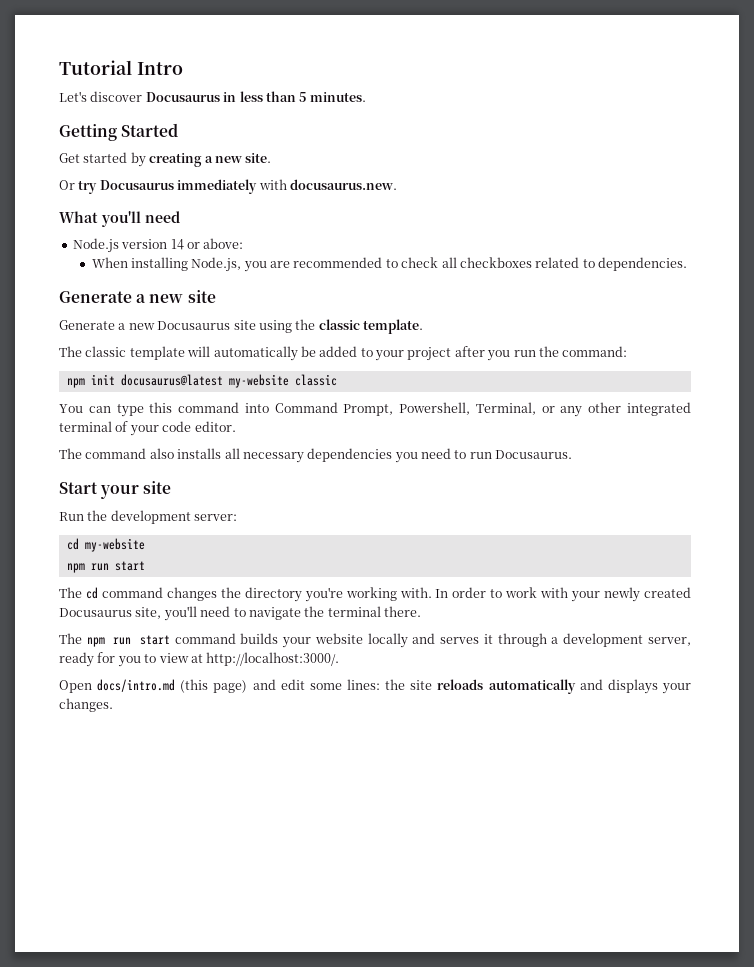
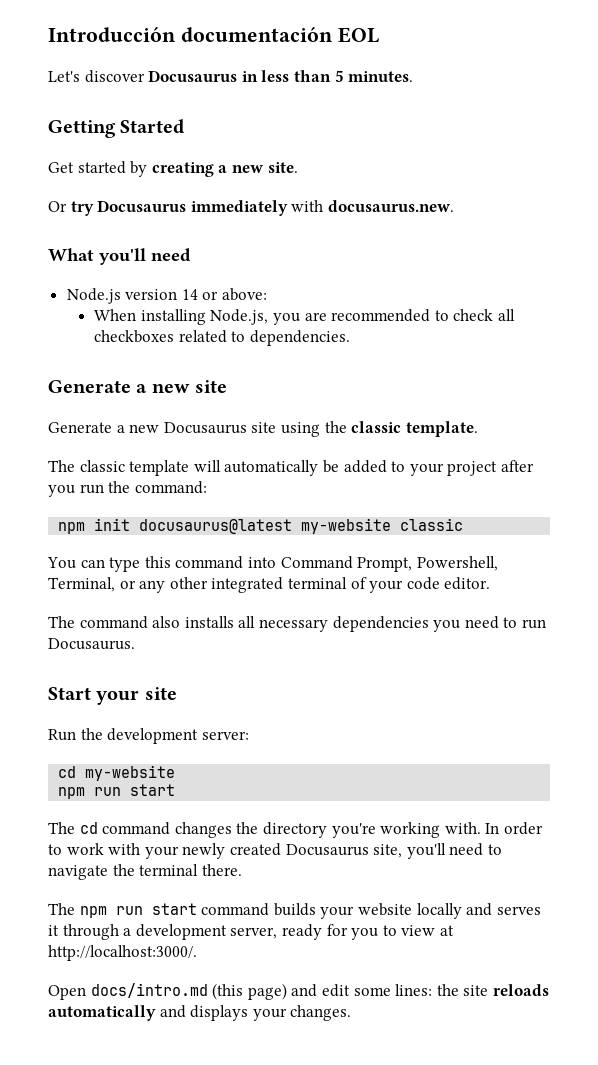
[59,60,183,75] Tutorial Intro -> [48,27,379,43] Introducción documentación EOL

